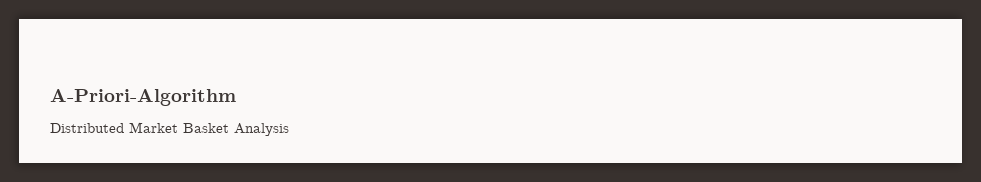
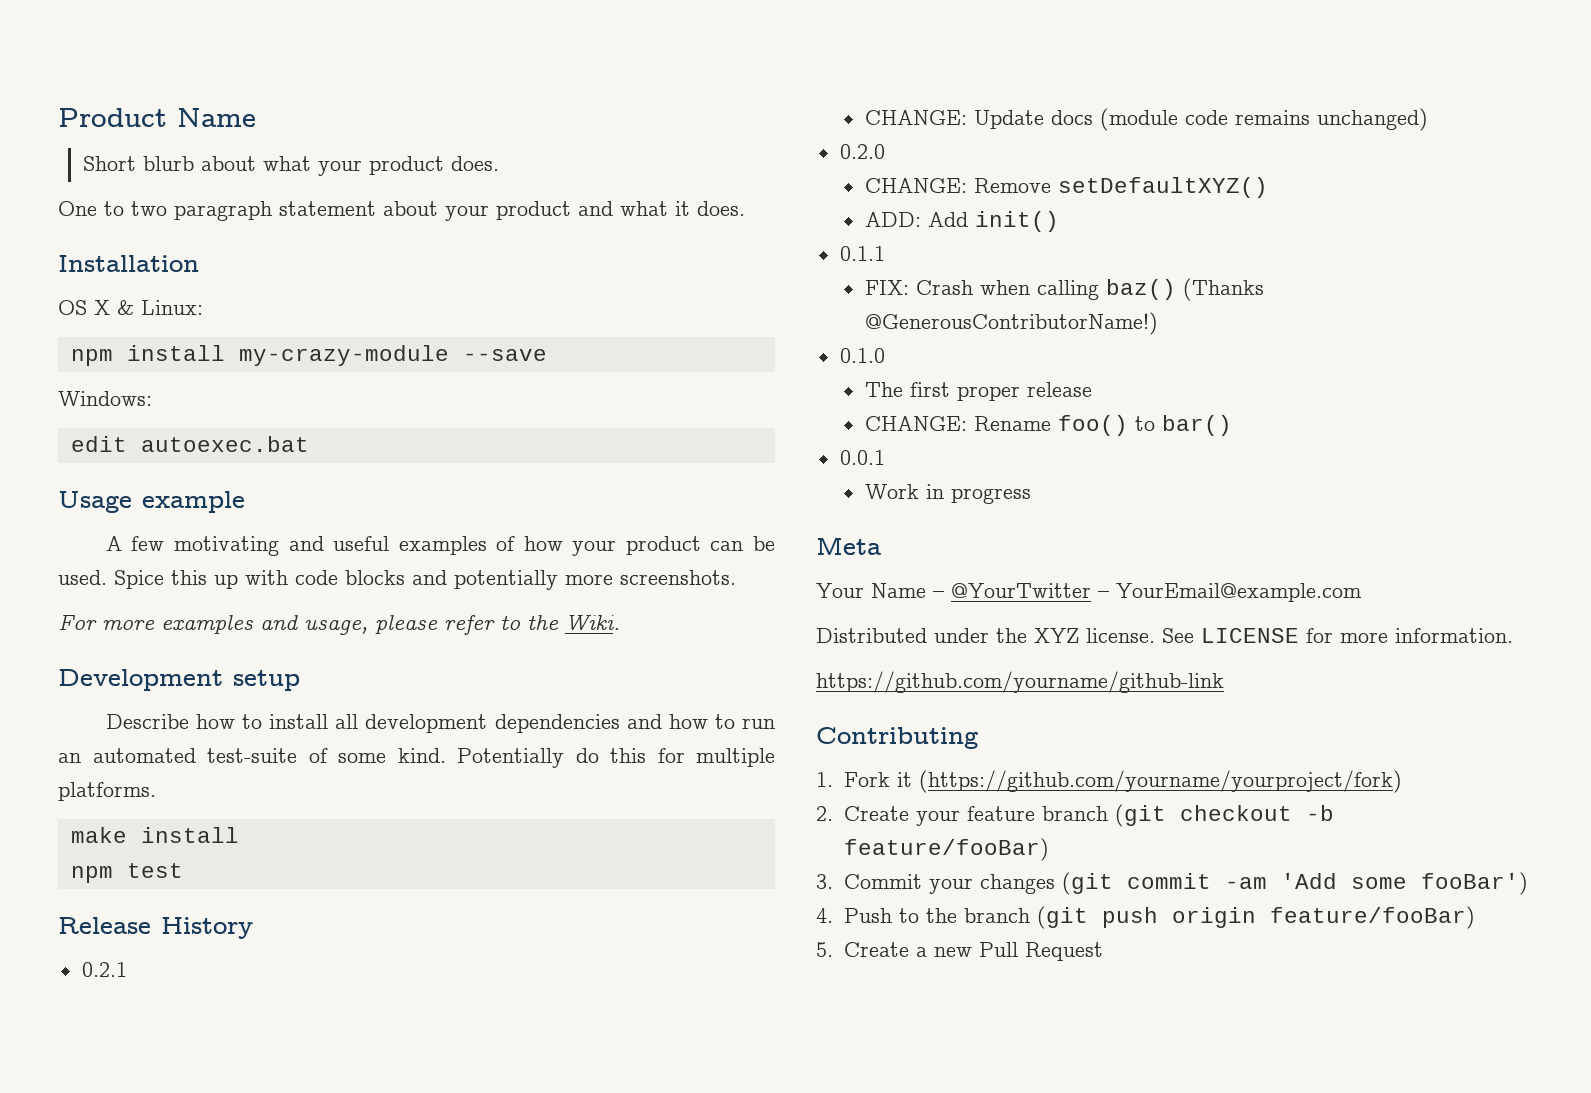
[50,89,236,106] [50,122,289,136] A-Priori-Algorithm // Distributed Market Basket Analysis -> [58,108,256,127] [82,156,499,176] [58,201,745,221] [58,255,199,272] [58,300,203,315] [70,345,547,366] [58,391,152,406] [70,436,309,452] [58,491,245,513] [105,536,775,556] [58,570,736,590] [58,614,620,635] [58,669,300,691] [105,714,775,733] [58,748,775,768] [58,782,156,801] [70,827,239,843] [70,863,183,883] [58,917,253,939] [81,962,127,977] [864,108,1428,131] [839,144,885,159] [864,177,1268,198] [864,211,1059,232] [839,246,885,261] [864,278,1264,301] [864,312,1158,335] [839,348,885,363] [864,382,1092,401] [864,415,1232,436] [839,450,885,465] [864,484,1031,504] [816,537,881,555] [816,583,1362,602] [816,628,1513,643] [816,671,1224,693] [816,727,978,749] [816,770,1402,793] [816,804,1334,827] [843,838,1049,861] [816,872,1528,895] [816,906,1475,929] [816,942,1103,961] Product Name // Short blurb about what your product does. // One to two paragraph statement about your product and what it does. // Installation // OS X & Linux: // npm install my-crazy-module --save // Windows: // edit autoexec.bat // Usage example // A few motivating and useful examples of how your product can be used. Spice this up with code blocks and potentially more screenshots. // For more examples and usage, please refer to the Wiki. // Development setup // Describe how to install all development dependencies and how to run an automated test-suite of some kind. Potentially do this for multiple platforms. // make install // npm test // Release History // 0.2.1 // CHANGE: Update docs (module code remains unchanged) // 0.2.0 // CHANGE: Remove setDefaultXYZ() // ADD: Add init() // 0.1.1 // FIX: Crash when calling baz() (Thanks @GenerousContributorName!) // 0.1.0 // The first proper release // CHANGE: Rename foo() to bar() // 0.0.1 // Work in progress // Meta // Your Name – @YourTwitter – YourEmail@example.com // Distributed under the XYZ license. See LICENSE for more information. // https://github.com/yourname/github-link // Contributing // 1. Fork it (https://github.com/yourname/yourproject/fork) // 2. Create your feature branch (git checkout -b feature/fooBar) // 3. Commit your changes (git commit -am 'Add some fooBar') // 4. Push to the branch (git push origin feature/fooBar) // 5. Create a new Pull Request

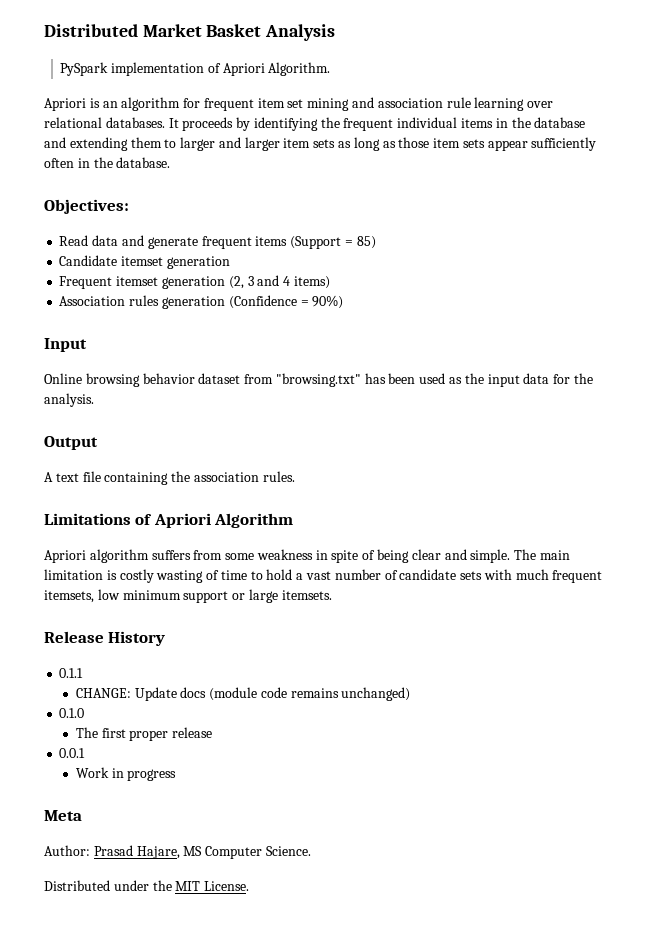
[58,108,256,127] [82,156,499,176] [58,201,745,221] [58,255,199,272] [58,300,203,315] [70,345,547,366] [58,391,152,406] [70,436,309,452] [58,491,245,513] [105,536,775,556] [58,570,736,590] [58,614,620,635] [58,669,300,691] [105,714,775,733] [58,748,775,768] [58,782,156,801] [70,827,239,843] [70,863,183,883] Product Name // Short blurb about what your product does. // One to two paragraph statement about your product and what it does. // Installation // OS X & Linux: // npm install my-crazy-module --save // Windows: // edit autoexec.bat // Usage example // A few motivating and useful examples of how your product can be used. Spice this up with code blocks and potentially more screenshots. // For more examples and usage, please refer to the Wiki. // Development setup // Describe how to install all development dependencies and how to run an automated test-suite of some kind. Potentially do this for multiple platforms. // make install // npm test -> [44,24,336,41] [60,62,331,76] [44,97,554,111] [44,117,586,131] [44,137,597,151] [44,157,171,168] [44,199,129,214] [59,235,376,249] [59,255,230,269] [59,275,330,289] [59,295,344,309] [44,338,87,352] [44,373,593,387] [44,393,94,407] [44,436,98,450] [44,471,295,485] [44,513,294,528] [44,549,570,563] [44,569,603,583] [44,589,332,603] Distributed Market Basket Analysis // PySpark implementation of Apriori Algorithm. // Apriori is an algorithm for frequent item set mining and association rule learning over relational databases. It proceeds by identifying the frequent individual items in the database and extending them to larger and larger item sets as long as those item sets appear sufficiently often in the database. // Objectives: // Read data and generate frequent items (Support = 85) // Candidate itemset generation // Frequent itemset generation (2, 3 and 4 items) // Association rules generation (Confidence = 90%) // Input // Online browsing behavior dataset from "browsing.txt" has been used as the input data for the analysis. // Output // A text file containing the association rules. // Limitations of Apriori Algorithm // Apriori algorithm suffers from some weakness in spite of being clear and simple. The main limitation is costly wasting of time to hold a vast number of candidate sets with much frequent itemsets, low minimum support or large itemsets.
[81,962,127,977] 0.2.1 -> [59,668,84,678] 0.1.1
[839,144,885,159] [864,177,1268,198] [864,211,1059,232] [839,246,885,261] [864,278,1264,301] [864,312,1158,335] // 0.2.0 // CHANGE: Remove setDefaultXYZ() // ADD: Add init() // 0.1.1 // FIX: Crash when calling baz() (Thanks @GenerousContributorName!) -> (411, 694) none
[864,415,1232,436] // CHANGE: Rename foo() to bar() -> (213, 732) none
[816,583,1362,602] [816,628,1513,643] [816,671,1224,693] [816,727,978,749] [816,770,1402,793] [816,804,1334,827] [843,838,1049,861] [816,872,1528,895] [816,906,1475,929] [816,942,1103,961] Your Name – @YourTwitter – YourEmail@example.com // Distributed under the XYZ license. See LICENSE for more information. // https://github.com/yourname/github-link // Contributing // 1. Fork it (https://github.com/yourname/yourproject/fork) // 2. Create your feature branch (git checkout -b feature/fooBar) // 3. Commit your changes (git commit -am 'Add some fooBar') // 4. Push to the branch (git push origin feature/fooBar) // 5. Create a new Pull Request -> [44,845,311,859] [44,880,250,891] Author: Prasad Hajare, MS Computer Science. // Distributed under the MIT License.

